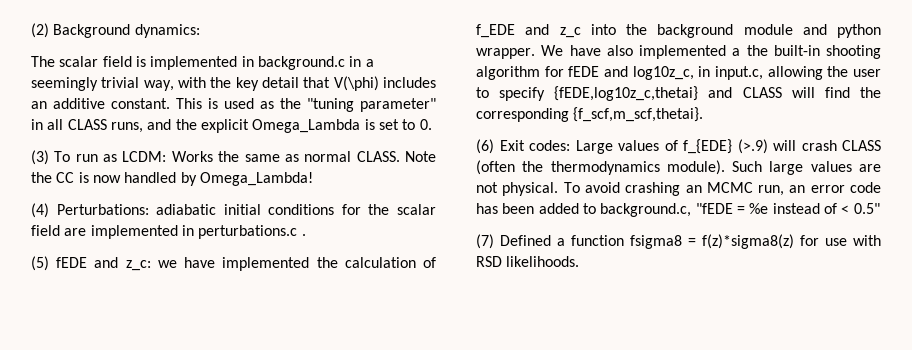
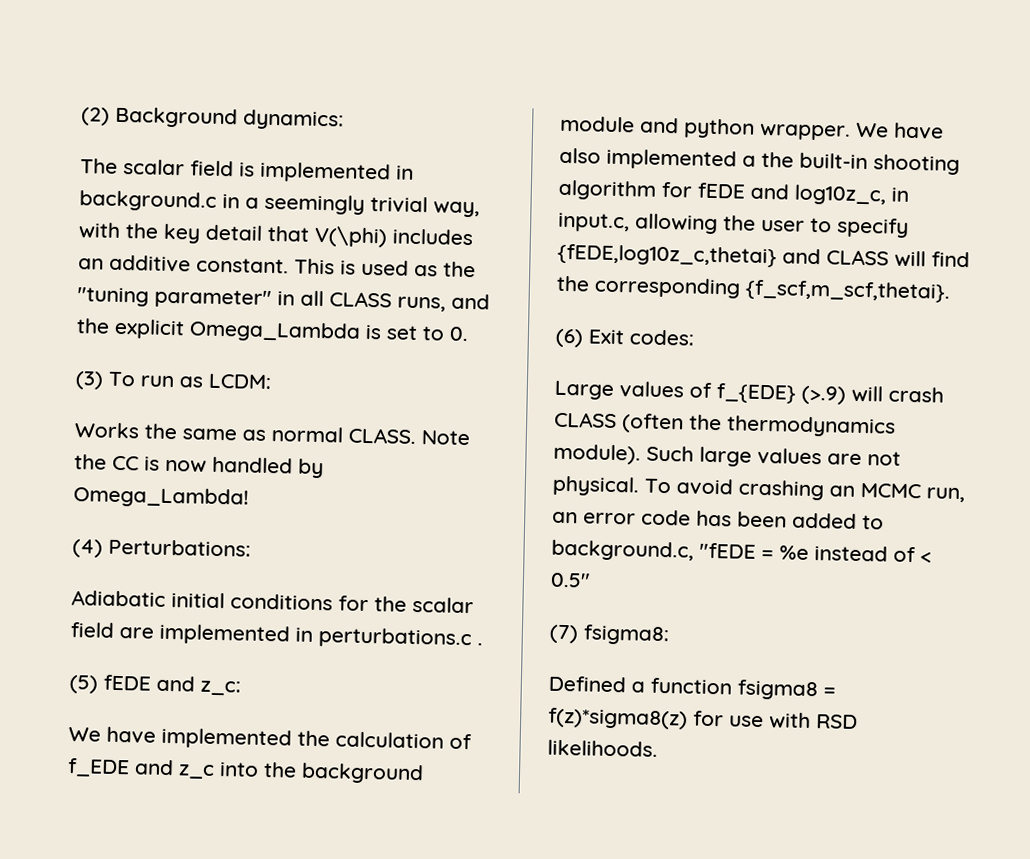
(167, 156) none -> (272, 381) //
[156,204,217,215] adiabatic -> [71,590,166,607] // Adiabatic
[157,260,177,268] we -> [68,727,101,742] // We
(570, 145) none -> (695, 337) //
(494, 241) none -> [583,624,670,646] fsigma8: //

